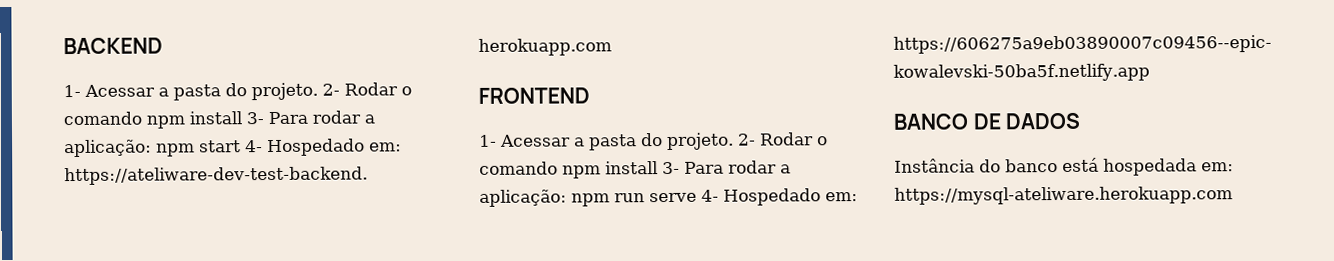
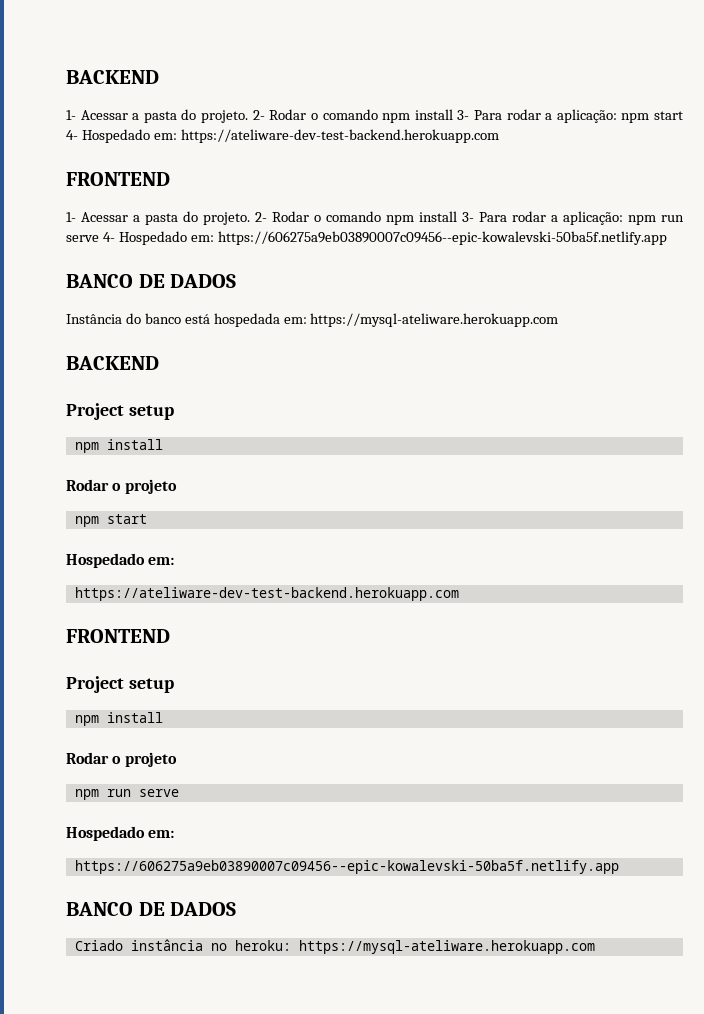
(1233, 195) none -> [66,356,159,370] [66,403,174,420] [74,439,163,453] [66,479,177,494] [74,514,147,527] [66,553,175,568] [74,587,459,601] [66,629,170,643] [66,676,174,693] [74,712,163,726] [66,752,177,767] [74,789,179,800] [66,826,175,841] [74,860,619,874] [66,902,237,916] [74,939,595,954] // BACKEND // Project setup // npm install // Rodar o projeto // npm start // Hospedado em: // https://ateliware-dev-test-backend.herokuapp.com // FRONTEND // Project setup // npm install // Rodar o projeto // npm run serve // Hospedado em: // https://606275a9eb03890007c09456--epic-kowalevski-50ba5f.netlify.app // BANCO DE DADOS // Criado instância no heroku: https://mysql-ateliware.herokuapp.com

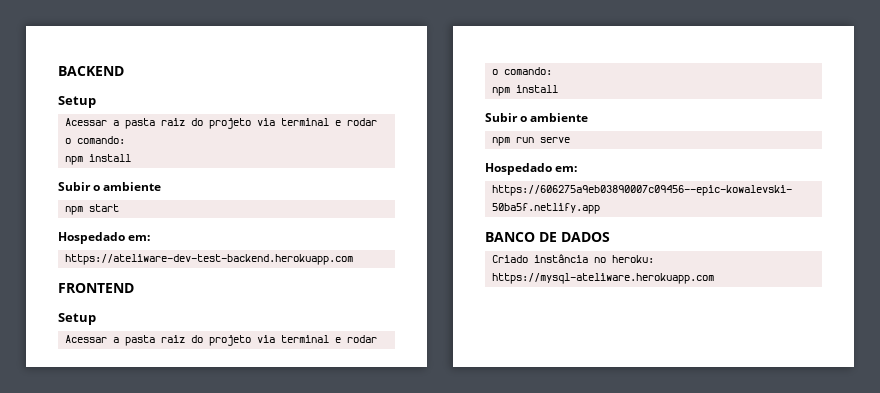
[66,70,159,84] [66,109,683,123] [66,129,499,143] [66,172,170,186] [66,211,684,225] [66,231,667,245] [66,274,237,288] [66,313,559,327] [66,356,159,370] [66,403,174,420] [74,439,163,453] [66,479,177,494] BACKEND // 1- Acessar a pasta do projeto. 2- Rodar o comando npm install 3- Para rodar a aplicação: npm start 4- Hospedado em: https://ateliware-dev-test-backend.herokuapp.com // FRONTEND // 1- Acessar a pasta do projeto. 2- Rodar o comando npm install 3- Para rodar a aplicação: npm run serve 4- Hospedado em: https://606275a9eb03890007c09456--epic-kowalevski-50ba5f.netlify.app // BANCO DE DADOS // Instância do banco está hospedada em: https://mysql-ateliware.herokuapp.com // BACKEND // Project setup // npm install // Rodar o projeto -> [58,66,124,76] [58,96,96,108] [64,118,377,129] [64,136,125,144] [64,154,131,165] [58,182,162,191] BACKEND // Setup // Acessar a pasta raiz do projeto via terminal e rodar o comando: // npm install // Subir o ambiente
[66,676,174,693] [74,712,163,726] [66,752,177,767] Project setup // npm install // Rodar o projeto -> [58,313,96,325] [64,335,377,346] [491,67,552,75] [491,85,558,96] [485,113,589,122] Setup // Acessar a pasta raiz do projeto via terminal e rodar o comando: // npm install // Subir o ambiente

